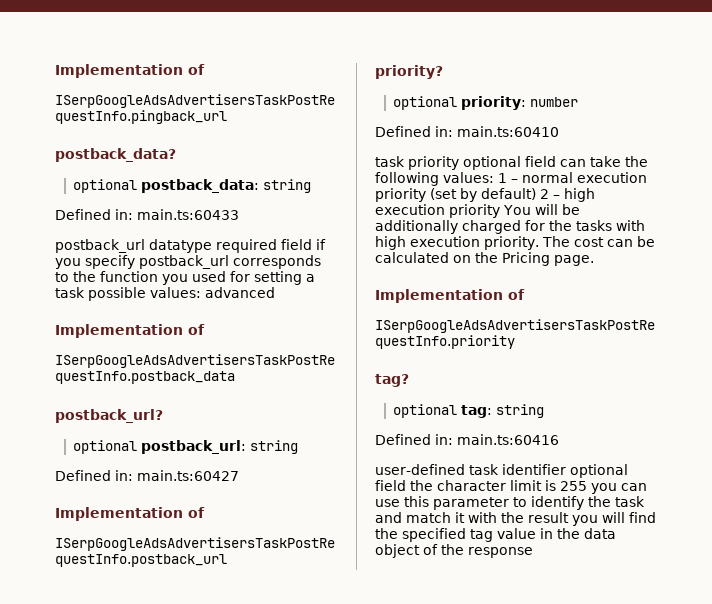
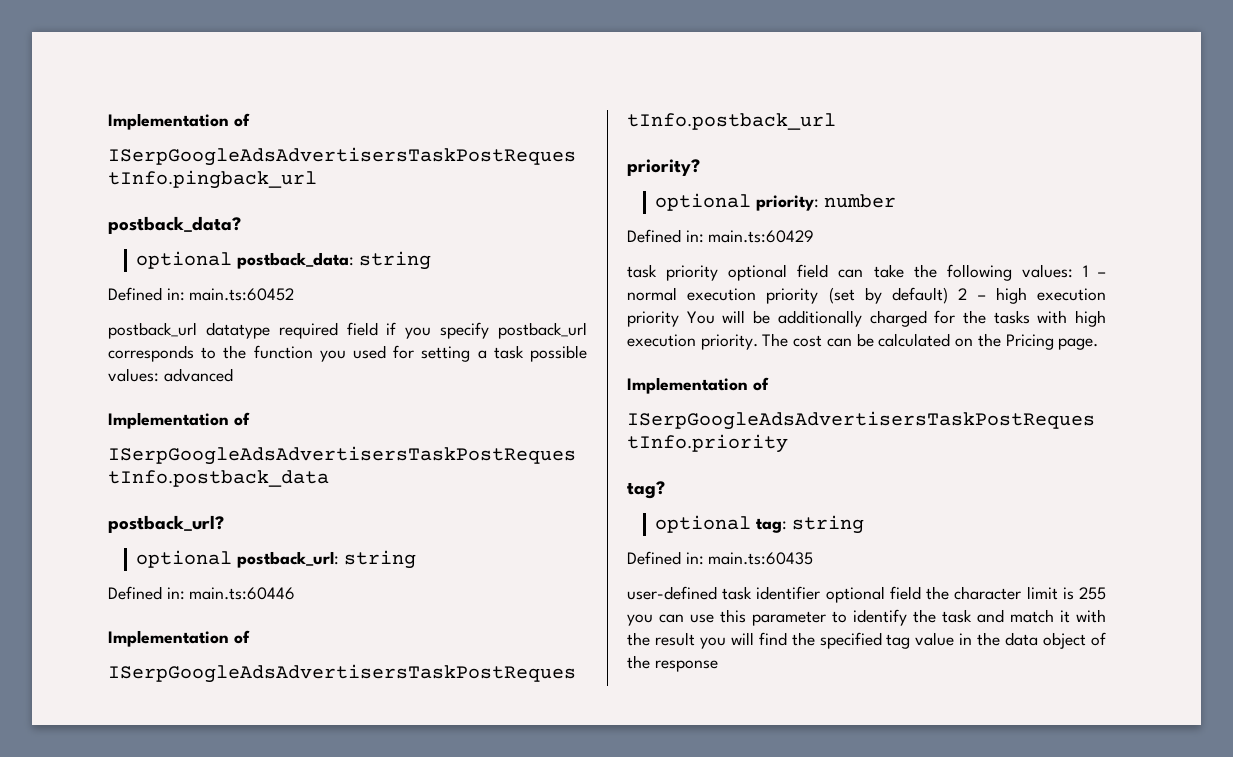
[137,209,239,220] main.ts:60433 -> [189,288,295,301] main.ts:60452
[137,470,239,481] main.ts:60427 -> [189,587,296,600] main.ts:60446
[457,126,559,137] main.ts:60410 -> [708,230,815,243] main.ts:60429
[457,434,559,445] main.ts:60416 -> [708,552,814,565] main.ts:60435

